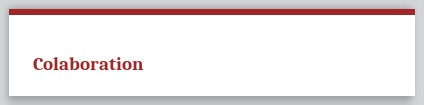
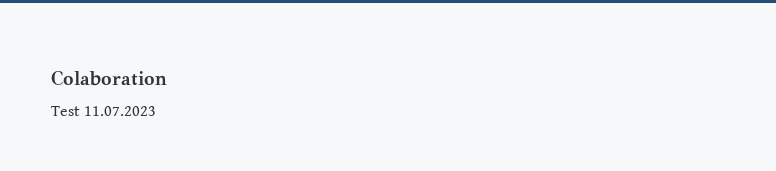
(144, 63) none -> [51,106,157,116] // Test 11.07.2023

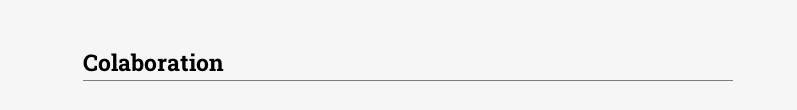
[51,106,157,116] // Test 11.07.2023 -> (224, 62) none

